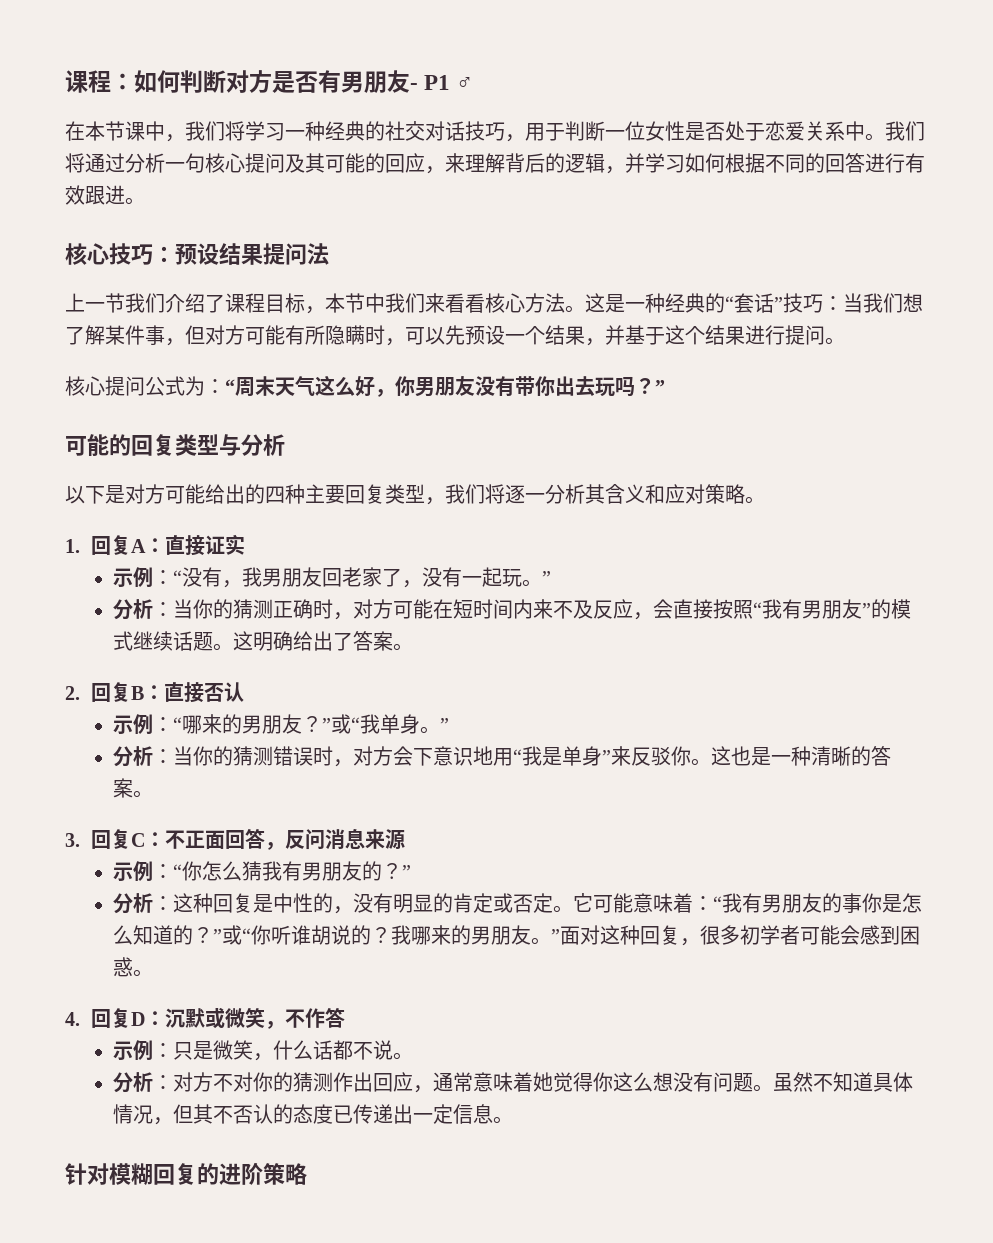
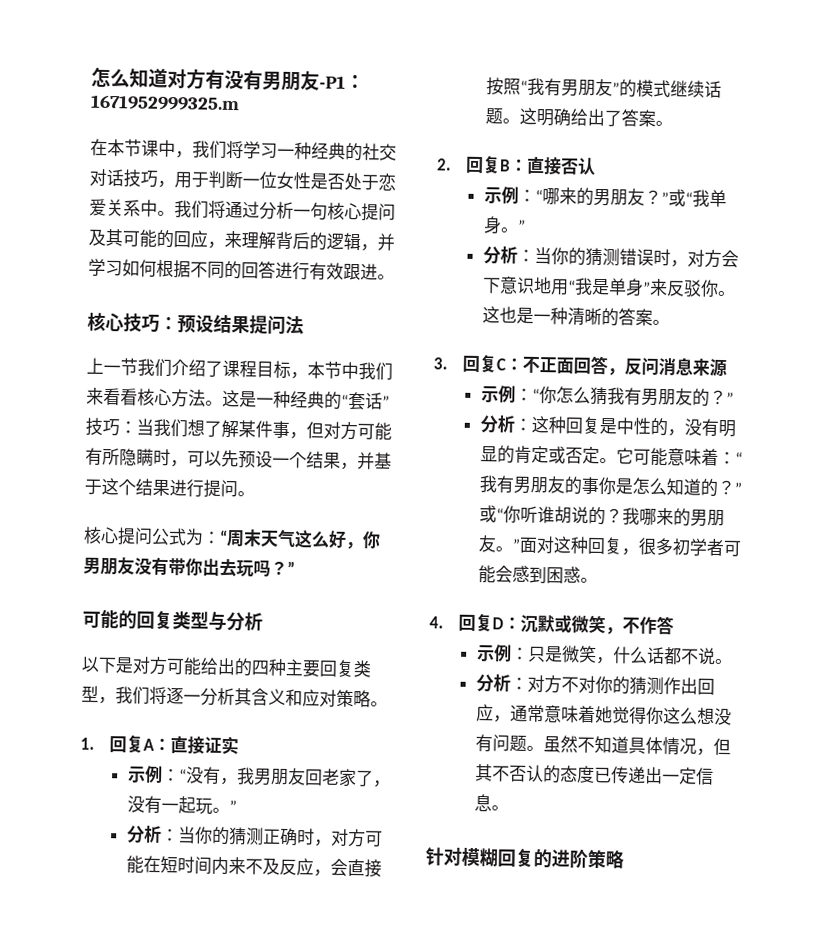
[65,70,474,93] 课程：如何判断对方是否有男朋友- P1 ♂ -> [91,67,365,92] [90,94,240,112] 怎么知道对方有没有男朋友-P1：1671952999325.m

